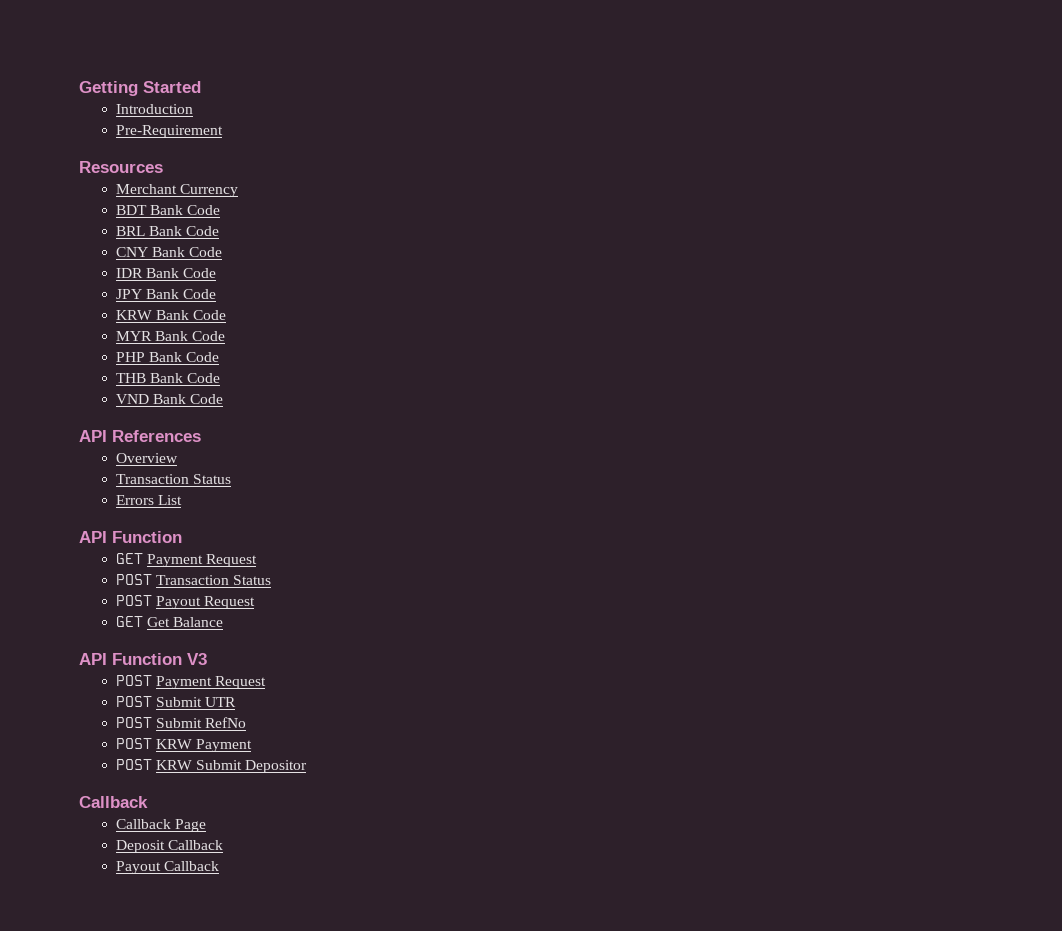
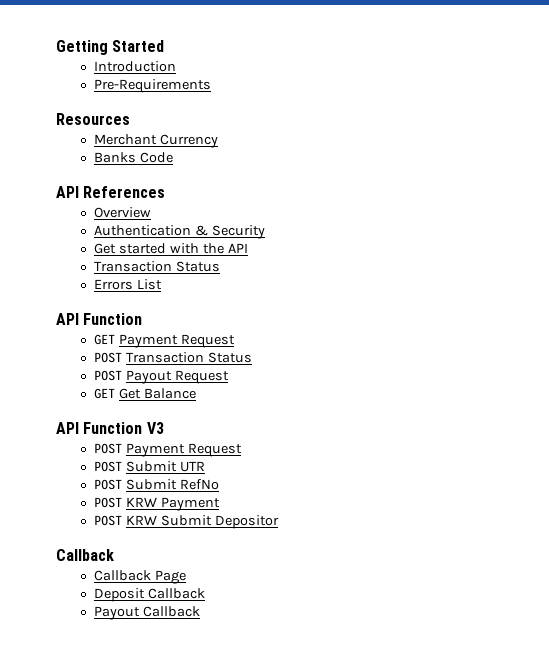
[115,125,223,138] Pre-Requirement -> [93,79,211,93] Pre-Requirements
[115,205,221,215] [115,226,220,236] [115,247,223,257] [115,268,217,278] [115,289,217,299] [115,310,227,320] [115,331,226,341] [115,352,220,362] [115,373,221,383] [115,394,224,404] [79,430,201,442] [115,453,178,463] BDT Bank Code // BRL Bank Code // CNY Bank Code // IDR Bank Code // JPY Bank Code // KRW Bank Code // MYR Bank Code // PHP Bank Code // THB Bank Code // VND Bank Code // API References // Overview -> [93,152,173,163] [56,186,166,198] [93,207,151,218] [93,225,265,239] [93,243,248,254] Banks Code // API References // Overview // Authentication & Security // Get started with the API

